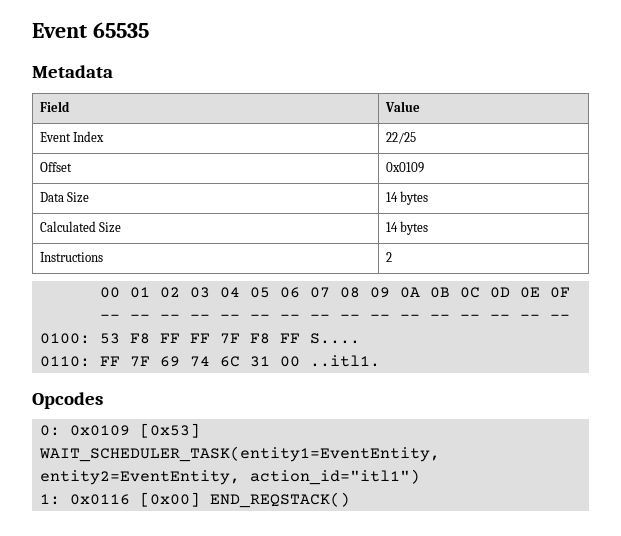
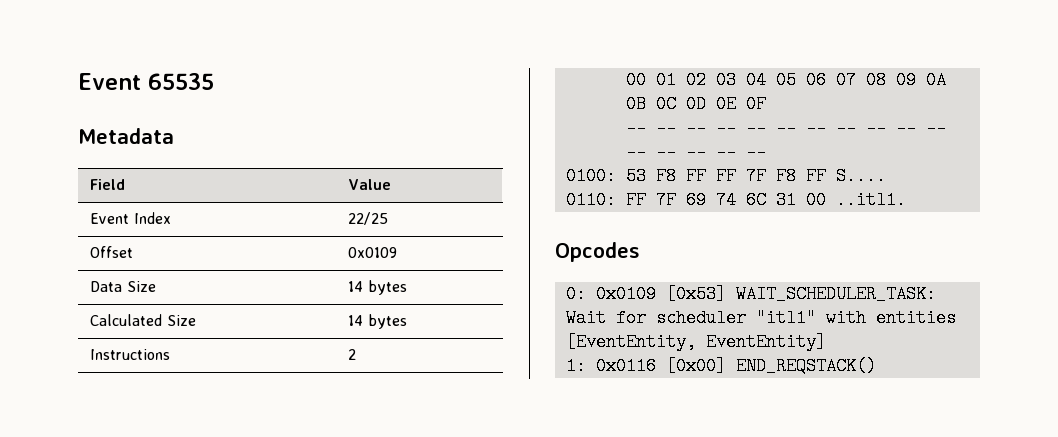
[39,446,441,462] [40,469,421,485] WAIT_SCHEDULER_TASK(entity1=EventEntity, entity2=EventEntity, action_id="itl1") -> [735,285,936,303] [565,309,956,327] [565,333,826,351] WAIT_SCHEDULER_TASK: Wait for scheduler "itl1" with entities [EventEntity, EventEntity]

